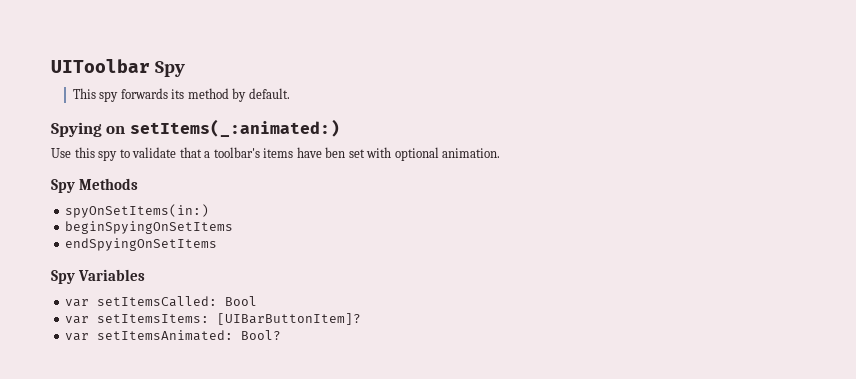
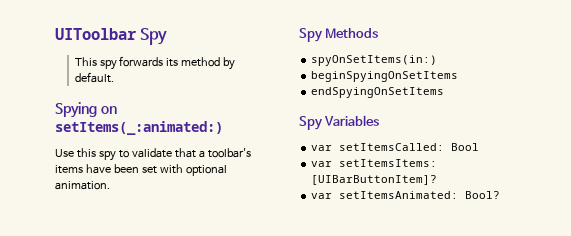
[325,147,346,158] ben -> [113,164,139,173] been

